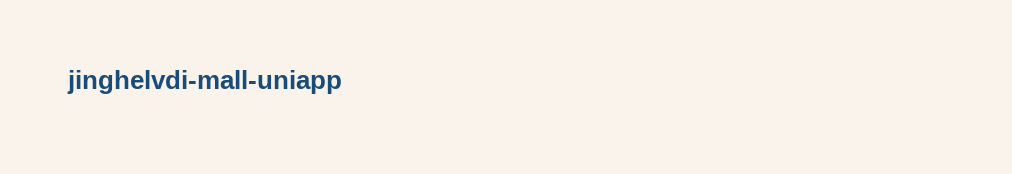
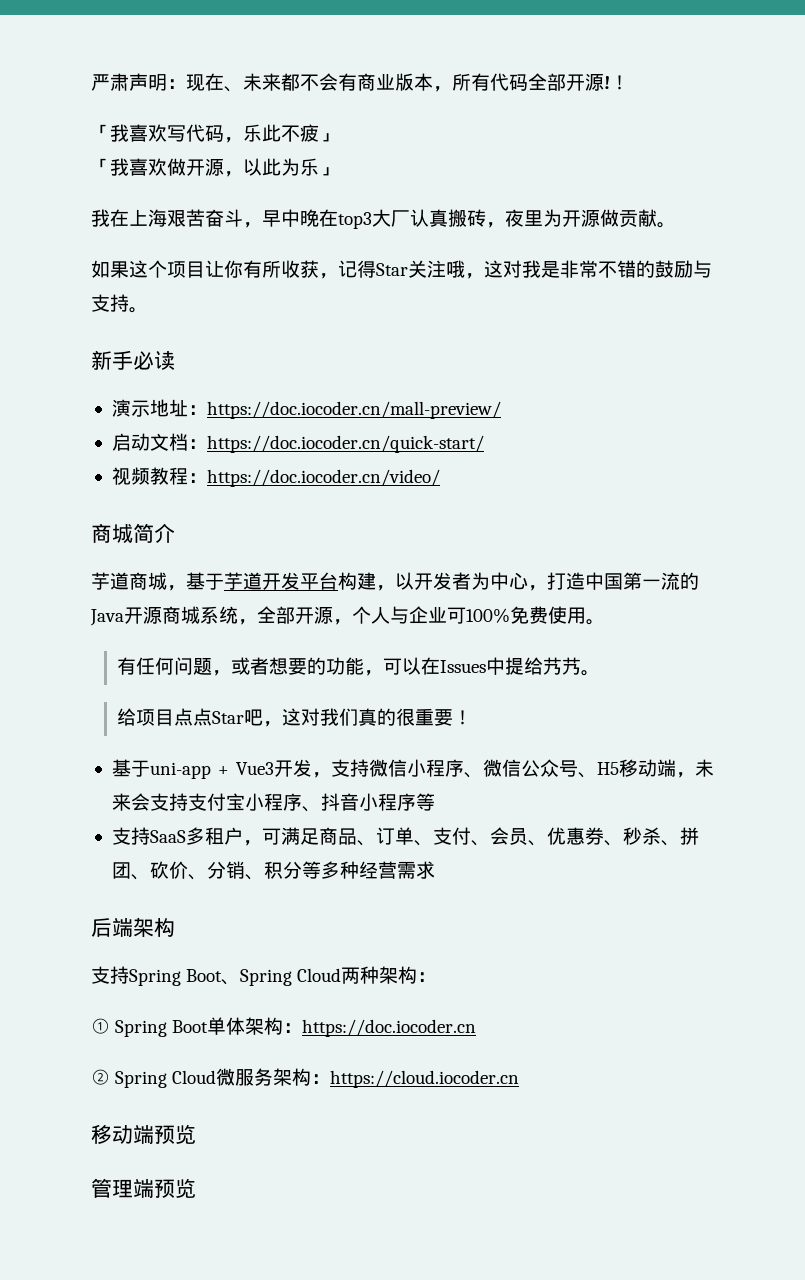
[67,70,342,94] jinghelvdi-mall-uniapp -> [91,73,629,92] [91,124,338,143] [91,158,338,177] [91,209,676,229] [91,260,712,279] [91,294,148,313] [91,350,175,370] [111,399,501,419] [111,433,484,453] [111,467,440,487] [91,523,175,544] [91,572,699,591] [90,606,605,626] [117,657,601,676] [117,708,473,727] [111,759,714,779] [111,793,435,812] [111,827,699,846] [111,861,435,880] [91,917,175,937] [91,966,437,986] [91,1017,477,1037] [91,1068,520,1088] [91,1124,196,1144] [91,1178,196,1198] 严肃声明：现在、未来都不会有商业版本，所有代码全部开源!！ // 「我喜欢写代码，乐此不疲」 // 「我喜欢做开源，以此为乐」 // 我在上海艰苦奋斗，早中晚在top3大厂认真搬砖，夜里为开源做贡献。 // 如果这个项目让你有所收获，记得Star关注哦，这对我是非常不错的鼓励与支持。 // 新手必读 // 演示地址：https://doc.iocoder.cn/mall-preview/ // 启动文档：https://doc.iocoder.cn/quick-start/ // 视频教程：https://doc.iocoder.cn/video/ // 商城简介 // 芋道商城，基于芋道开发平台构建，以开发者为中心，打造中国第一流的Java开源商城系统，全部开源，个人与企业可100%免费使用。 // 有任何问题，或者想要的功能，可以在Issues中提给艿艿。 // 给项目点点Star吧，这对我们真的很重要！ // 基于uni-app + Vue3开发，支持微信小程序、微信公众号、H5移动端，未来会支持支付宝小程序、抖音小程序等 // 支持SaaS多租户，可满足商品、订单、支付、会员、优惠券、秒杀、拼团、砍价、分销、积分等多种经营需求 // 后端架构 // 支持Spring Boot、Spring Cloud两种架构： // ① Spring Boot单体架构：https://doc.iocoder.cn // ② Spring Cloud微服务架构：https://cloud.iocoder.cn // 移动端预览 // 管理端预览

